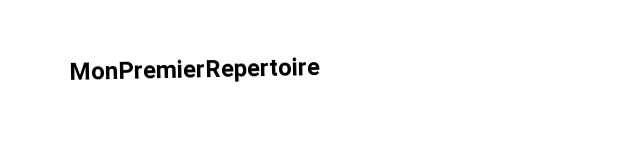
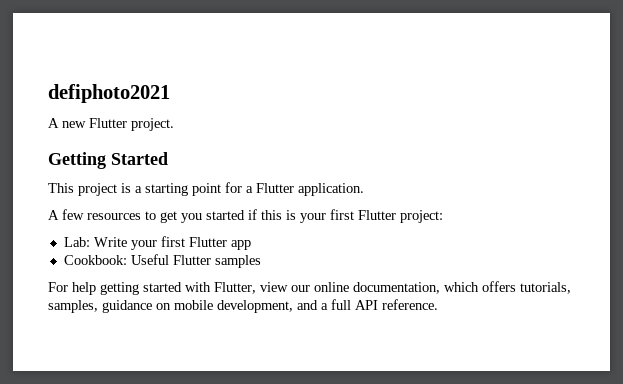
[68,56,321,85] MonPremierRepertoire -> [48,84,170,103] [48,118,174,131] [48,152,168,169] [48,182,364,196] [48,209,443,223] [63,236,251,250] [63,254,261,268] [48,281,571,295] [48,299,438,313] defiphoto2021 // A new Flutter project. // Getting Started // This project is a starting point for a Flutter application. // A few resources to get you started if this is your first Flutter project: // Lab: Write your first Flutter app // Cookbook: Useful Flutter samples // For help getting started with Flutter, view our online documentation, which offers tutorials, samples, guidance on mobile development, and a full API reference.

